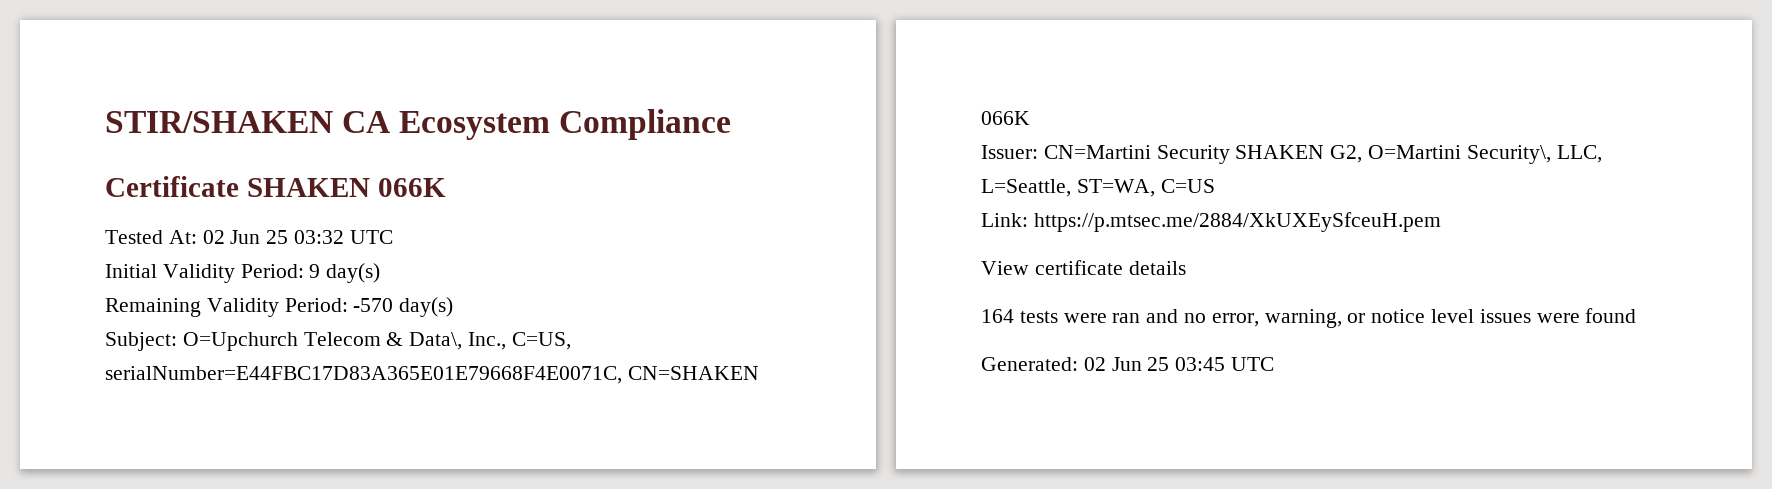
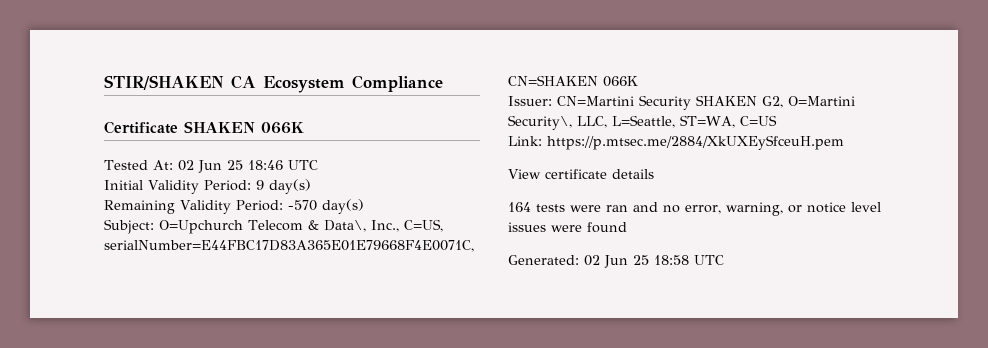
[294,230,345,244] 03:32 -> [247,160,283,170] 18:46
[1175,357,1226,371] 03:45 -> [654,255,689,265] 18:58

